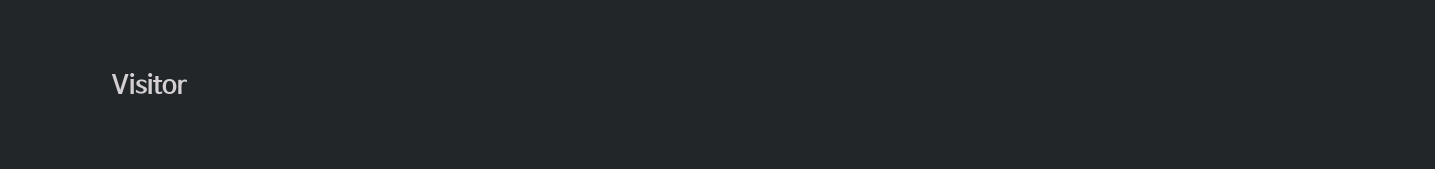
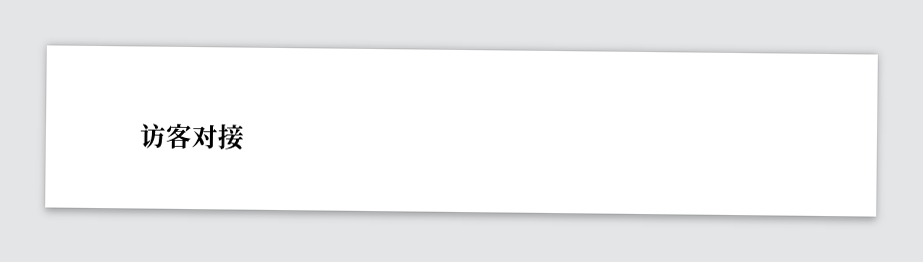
[111,73,187,94] Visitor -> [139,123,245,151] 访客对接

